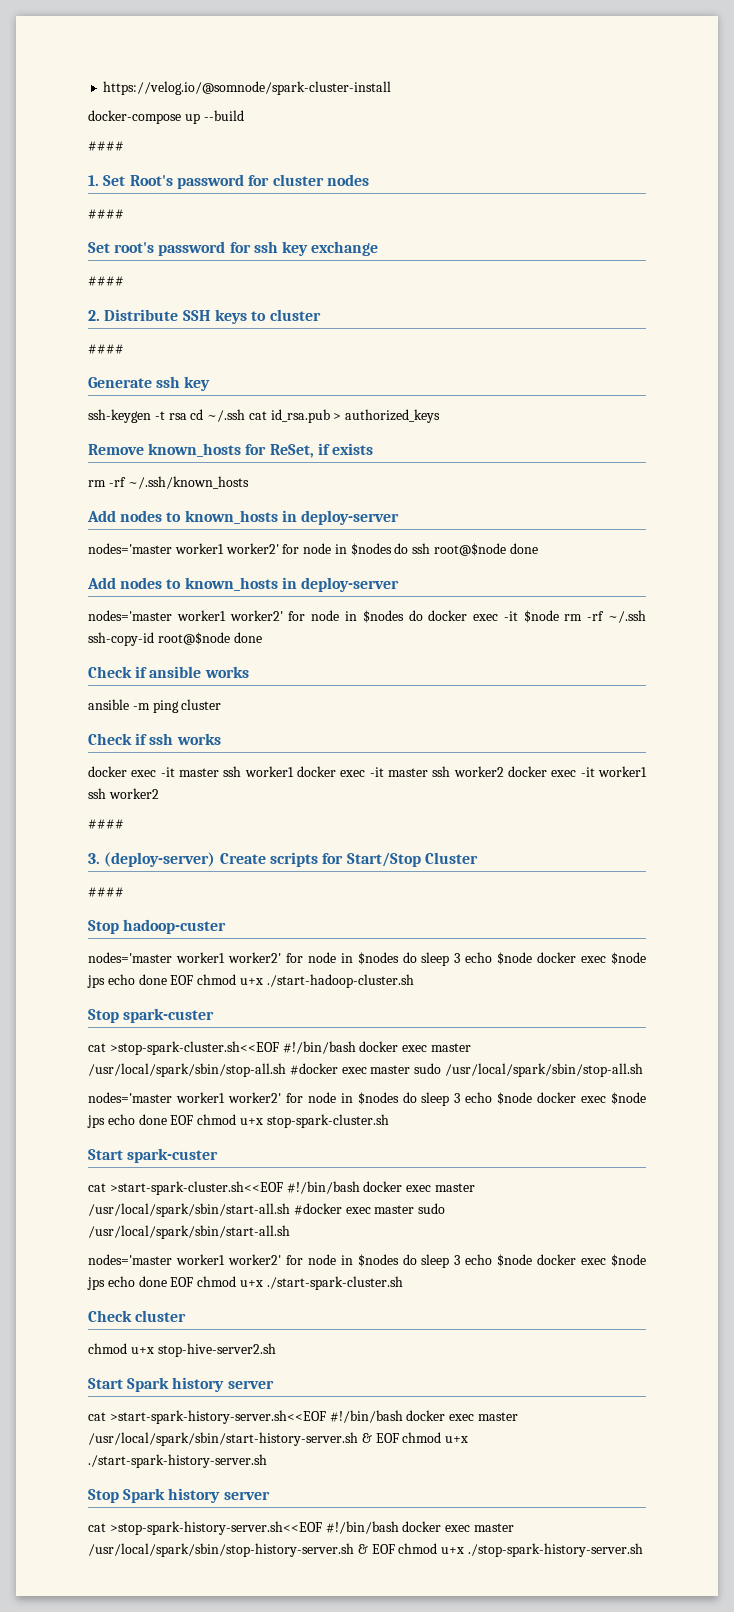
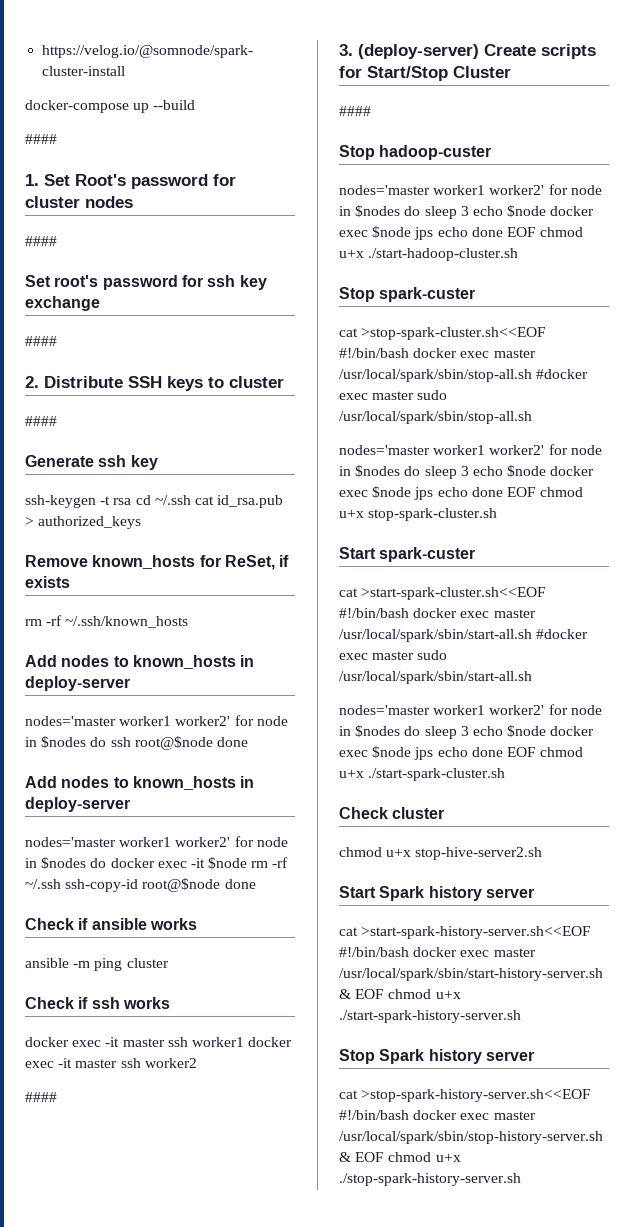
[507,766,647,777] [88,788,159,799] docker exec -it worker1 ssh worker2 -> (197, 1063) none

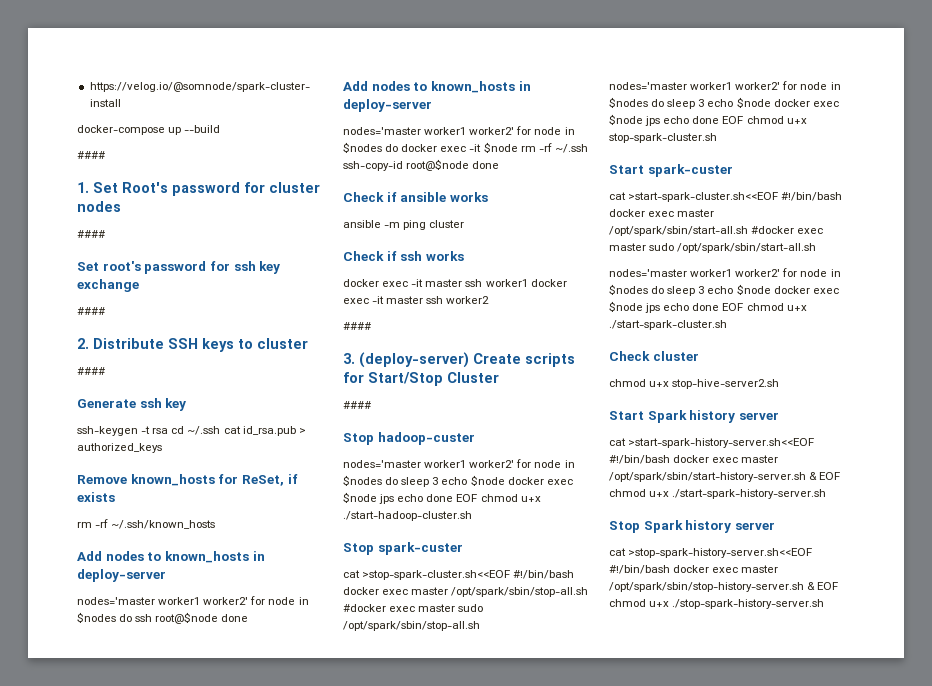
[339,369,589,382] [339,390,448,400] [339,411,532,424] /usr/local/spark/sbin/stop-all.sh #docker exec master sudo /usr/local/spark/sbin/stop-all.sh -> [451,587,589,597] [343,604,484,612] [343,621,480,631] /opt/spark/sbin/stop-all.sh #docker exec master sudo /opt/spark/sbin/stop-all.sh
[339,629,589,642] [339,650,448,660] [339,671,532,684] /usr/local/spark/sbin/start-all.sh #docker exec master sudo /usr/local/spark/sbin/start-all.sh -> [609,226,824,236] [609,243,817,253] /opt/spark/sbin/start-all.sh #docker exec master sudo /opt/spark/sbin/start-all.sh
[339,968,603,981] /usr/local/spark/sbin/start-history-server.sh -> [609,472,806,482] /opt/spark/sbin/start-history-server.sh
[339,1131,603,1144] /usr/local/spark/sbin/stop-history-server.sh -> [609,582,804,592] /opt/spark/sbin/stop-history-server.sh

